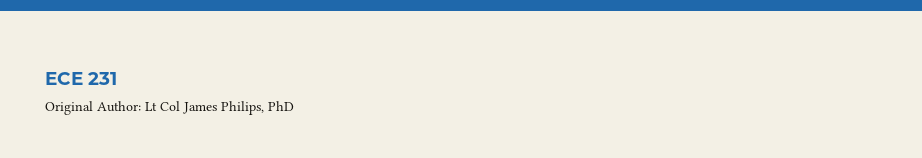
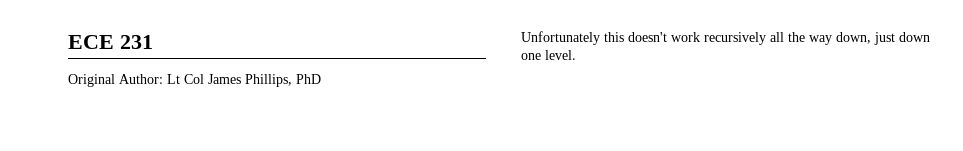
[221,101,264,115] Philips, -> [245,74,292,87] Phillips,
(294, 106) none -> [521,31,930,45] [521,50,576,60] // Unfortunately this doesn't work recursively all the way down, just down one level.

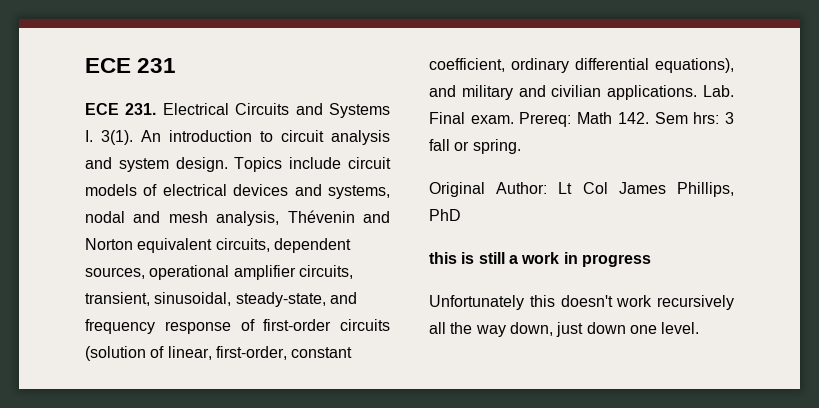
(153, 42) none -> [85,103,390,118] [85,130,390,145] [85,157,391,172] [85,184,390,199] [85,210,391,226] [85,238,351,253] [85,265,353,280] [85,292,357,307] [85,319,390,334] [85,346,353,361] [429,58,734,73] [429,85,734,100] [429,112,734,127] [429,139,521,154] // ECE 231. Electrical Circuits and Systems I. 3(1). An introduction to circuit analysis and system design. Topics include circuit models of electrical devices and systems, nodal and mesh analysis, Thévenin and Norton equivalent circuits, dependent sources, operational amplifier circuits, transient, sinusoidal, steady-state, and frequency response of first-order circuits (solution of linear, first-order, constant coefficient, ordinary differential equations), and military and civilian applications. Lab. Final exam. Prereq: Math 142. Sem hrs: 3 fall or spring.
(321, 79) none -> [429,252,651,267] // this is still a work in progress

